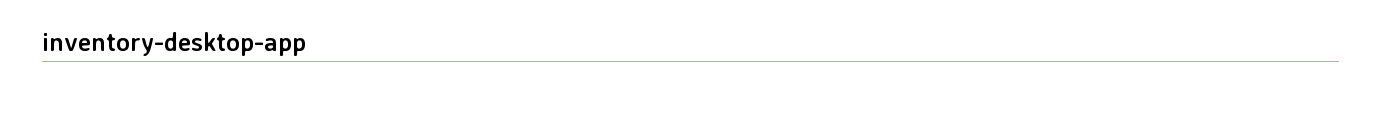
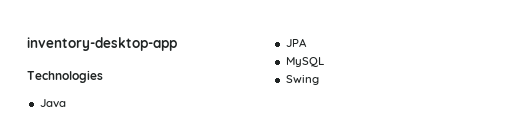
(306, 44) none -> [27,70,103,83] [39,99,66,108] [285,38,307,47] [285,57,324,67] [285,75,319,85] // Technologies // Java // JPA // MySQL // Swing

